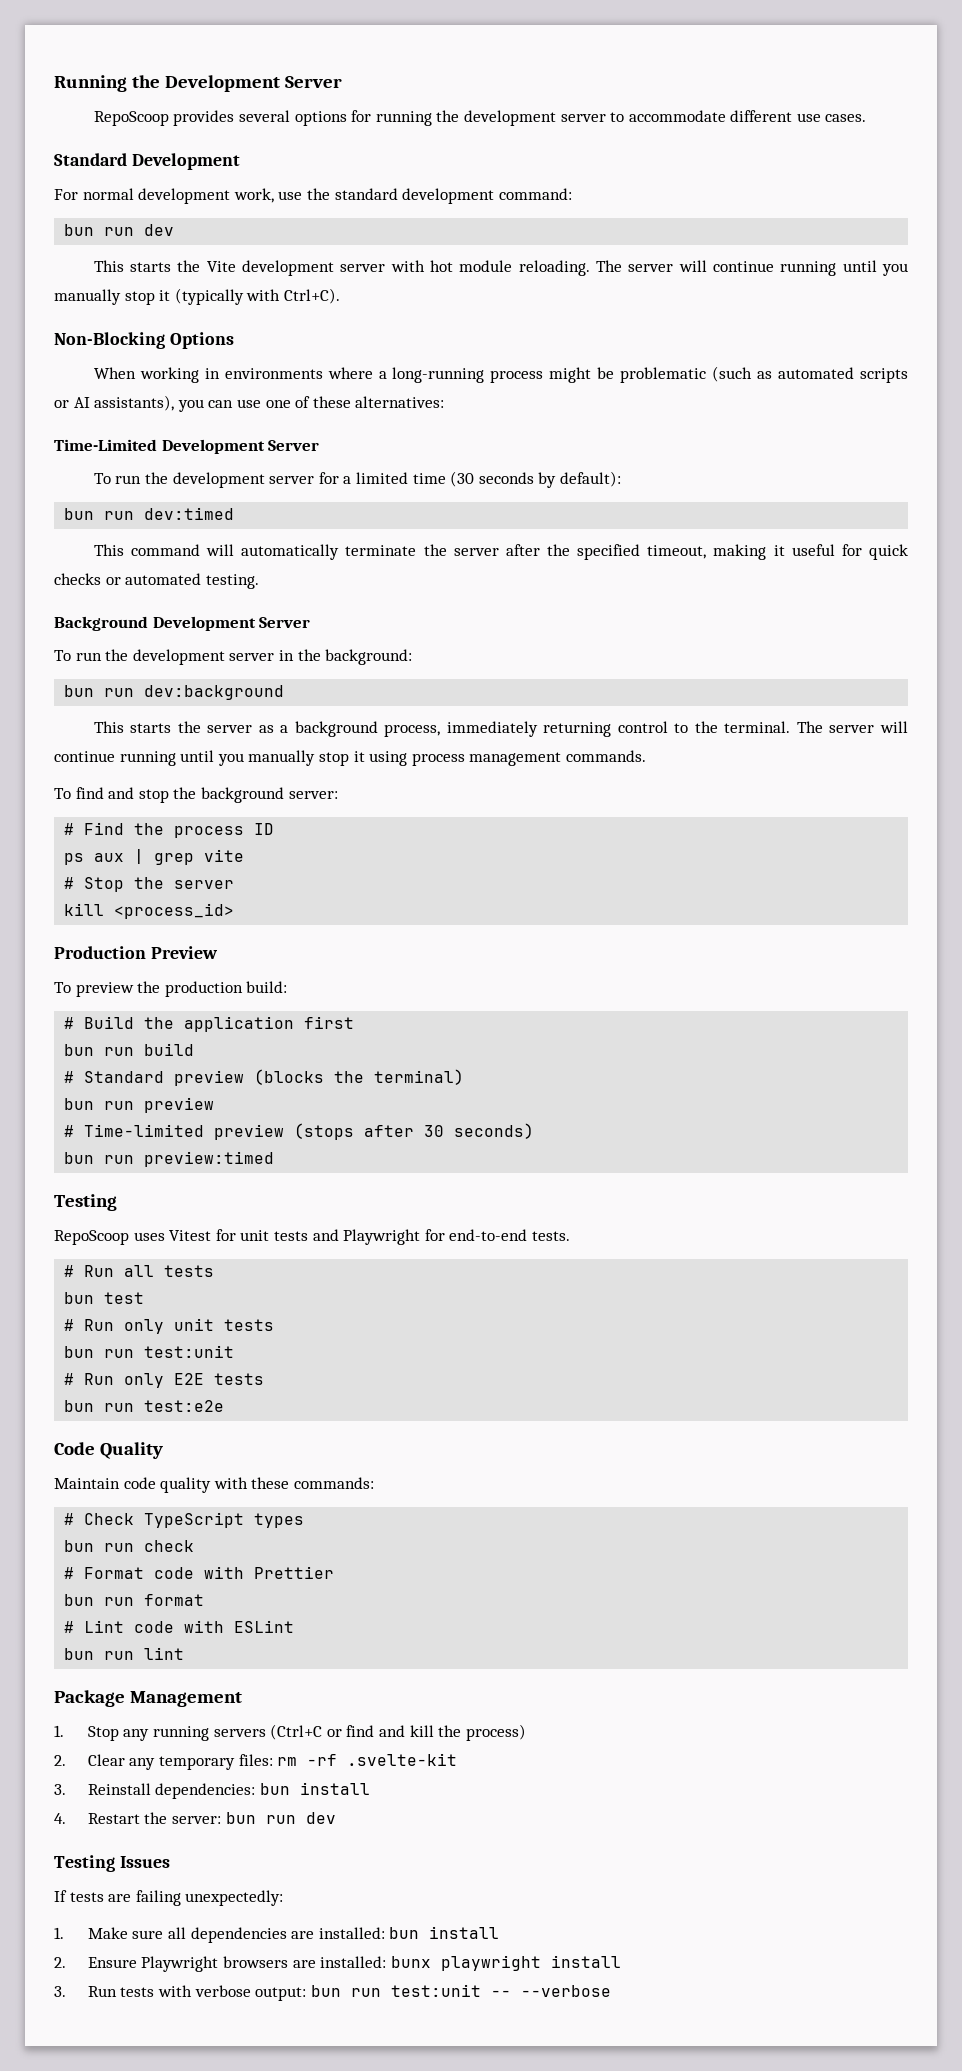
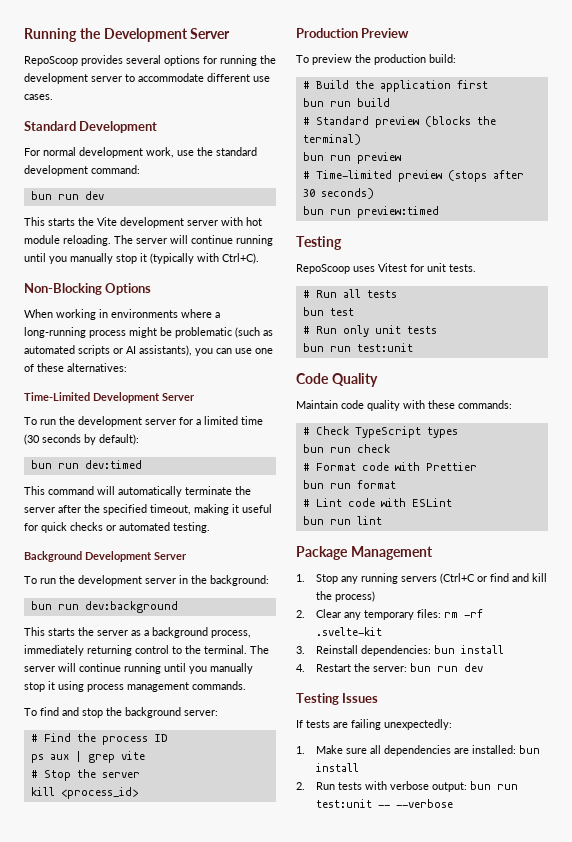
[273,1229,528,1245] tests and Playwright for end-to-end -> (446, 267) none
[64,1373,265,1388] [64,1400,225,1412] // # Run only E2E tests // bun run test:e2e -> (413, 347) none
[87,1955,621,1972] [54,1986,66,1997] Ensure Playwright browsers are installed: bunx playwright install // 3. -> (305, 786) none

